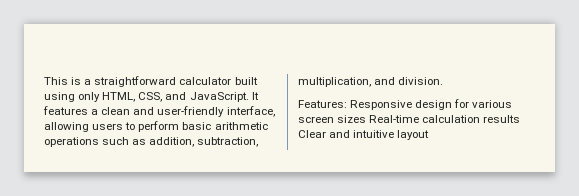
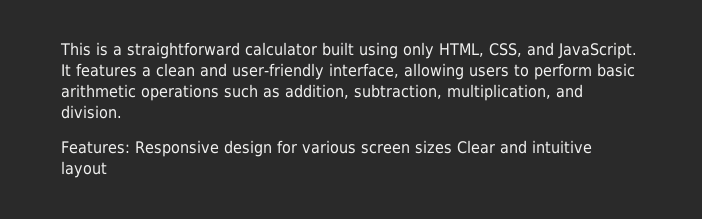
[369,115,521,123] Real-time calculation results -> (452, 147) none

